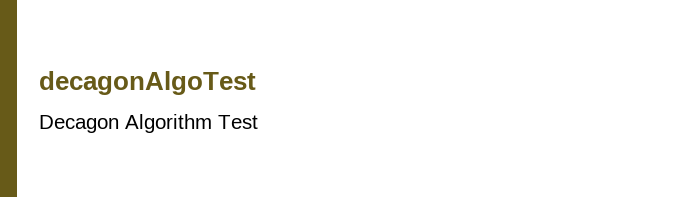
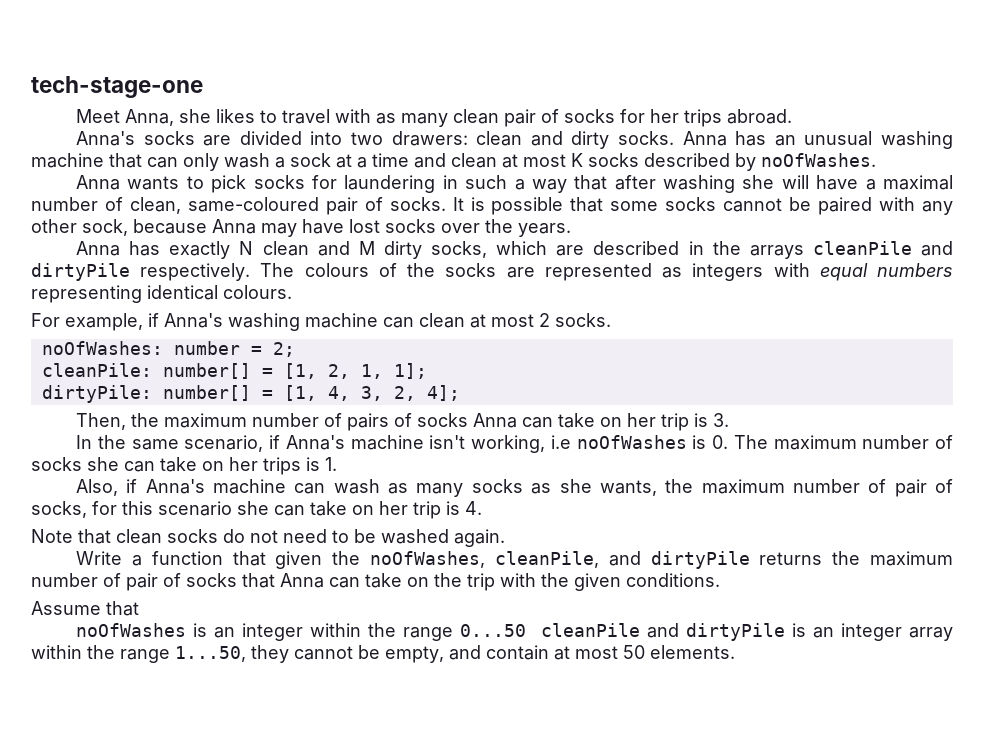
[39,71,256,95] [39,114,258,133] decagonAlgoTest // Decagon Algorithm Test -> [31,76,203,98] [76,109,793,127] [76,131,953,149] [31,153,876,171] [76,175,954,193] [31,197,954,215] [31,219,571,237] [76,241,954,259] [31,263,954,281] [31,285,292,303] [31,313,611,331] [41,341,295,357] [41,363,427,379] [41,385,460,403] [76,413,730,431] [76,435,954,453] [31,457,337,475] [76,479,953,497] [31,501,482,519] [31,529,505,547] [76,551,953,569] [31,573,720,591] [31,601,139,616] [76,623,954,641] [31,645,735,663] tech-stage-one // Meet Anna, she likes to travel with as many clean pair of socks for her trips abroad. // Anna's socks are divided into two drawers: clean and dirty socks. Anna has an unusual washing machine that can only wash a sock at a time and clean at most K socks described by noOfWashes. // Anna wants to pick socks for laundering in such a way that after washing she will have a maximal number of clean, same-coloured pair of socks. It is possible that some socks cannot be paired with any other sock, because Anna may have lost socks over the years. // Anna has exactly N clean and M dirty socks, which are described in the arrays cleanPile and dirtyPile respectively. The colours of the socks are represented as integers with equal numbers representing identical colours. // For example, if Anna's washing machine can clean at most 2 socks. // noOfWashes: number = 2; // cleanPile: number[] = [1, 2, 1, 1]; // dirtyPile: number[] = [1, 4, 3, 2, 4]; // Then, the maximum number of pairs of socks Anna can take on her trip is 3. // In the same scenario, if Anna's machine isn't working, i.e noOfWashes is 0. The maximum number of socks she can take on her trips is 1. // Also, if Anna's machine can wash as many socks as she wants, the maximum number of pair of socks, for this scenario she can take on her trip is 4. // Note that clean socks do not need to be washed again. // Write a function that given the noOfWashes, cleanPile, and dirtyPile returns the maximum number of pair of socks that Anna can take on the trip with the given conditions. // Assume that // noOfWashes is an integer within the range 0...50 cleanPile and dirtyPile is an integer array within the range 1...50, they cannot be empty, and contain at most 50 elements.

